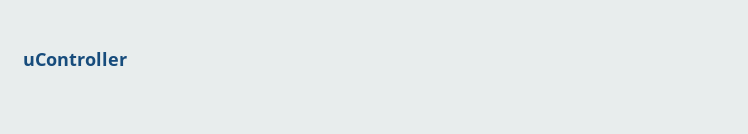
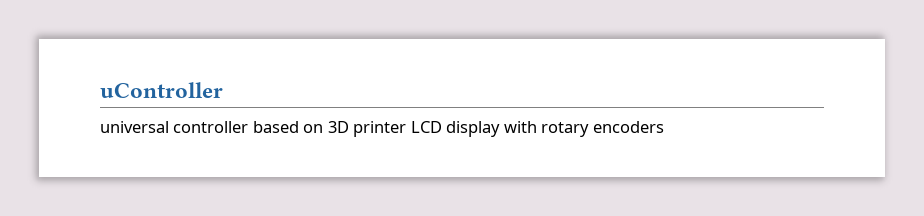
(127, 59) none -> [100,121,664,137] // universal controller based on 3D printer LCD display with rotary encoders

